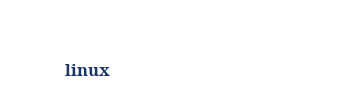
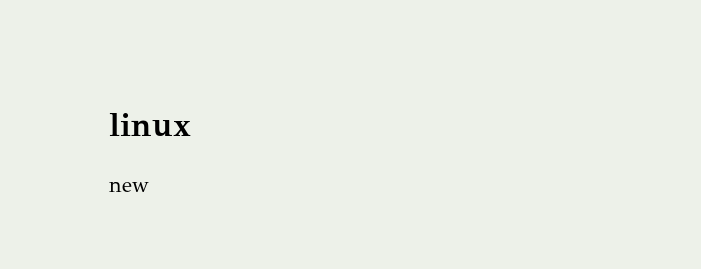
(110, 70) none -> [109,181,149,192] // new

